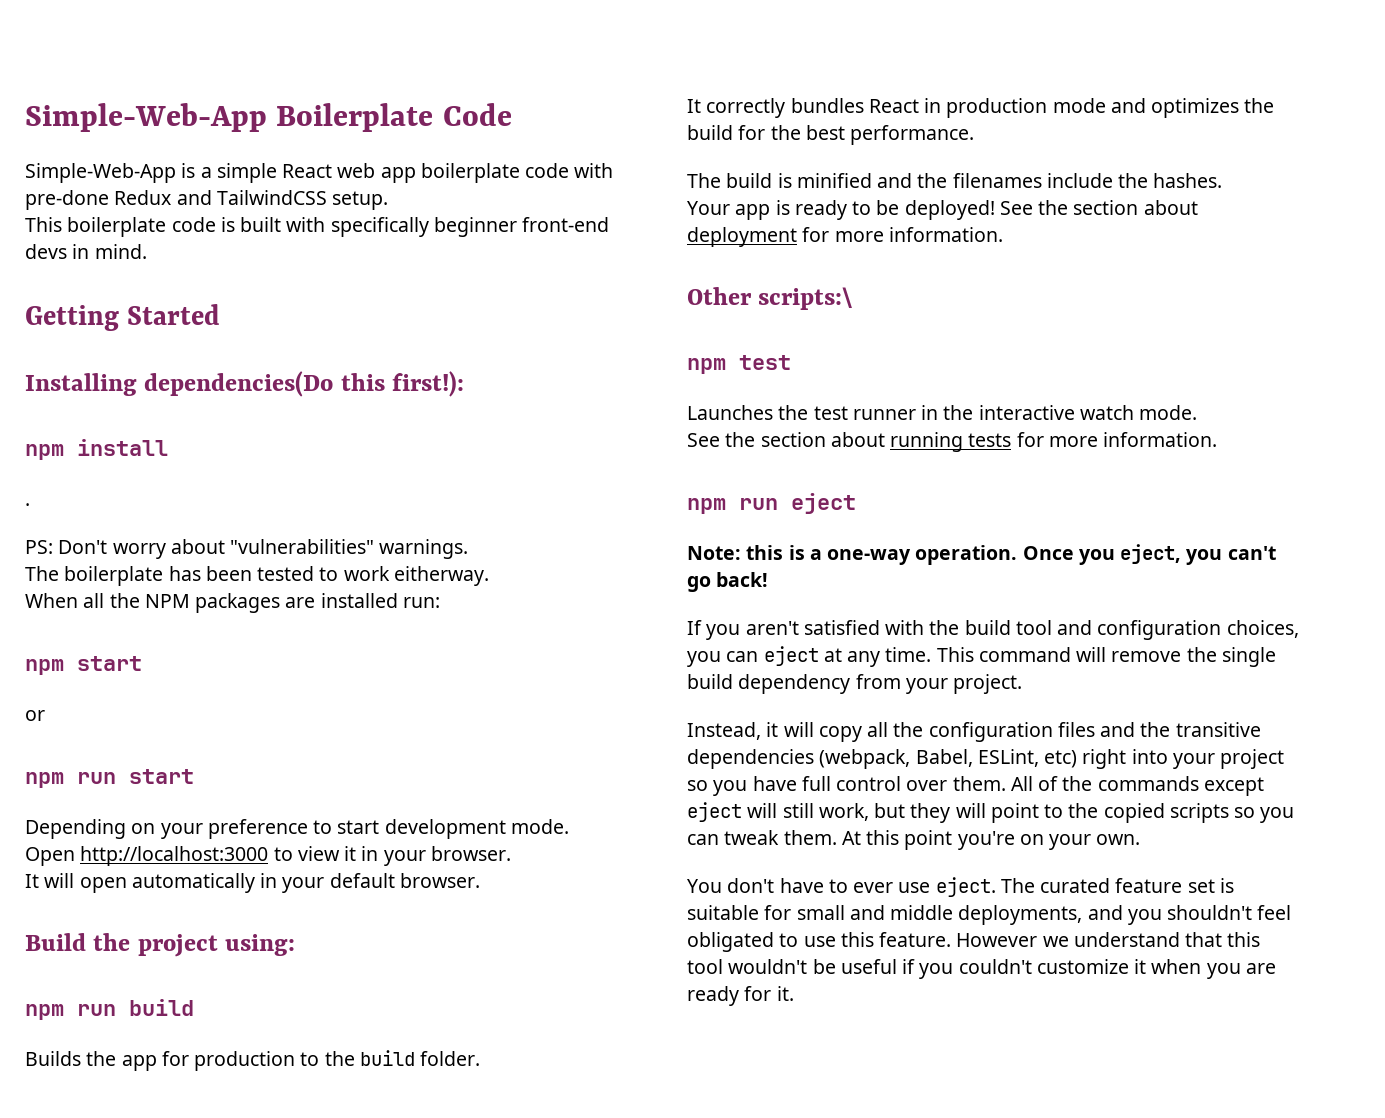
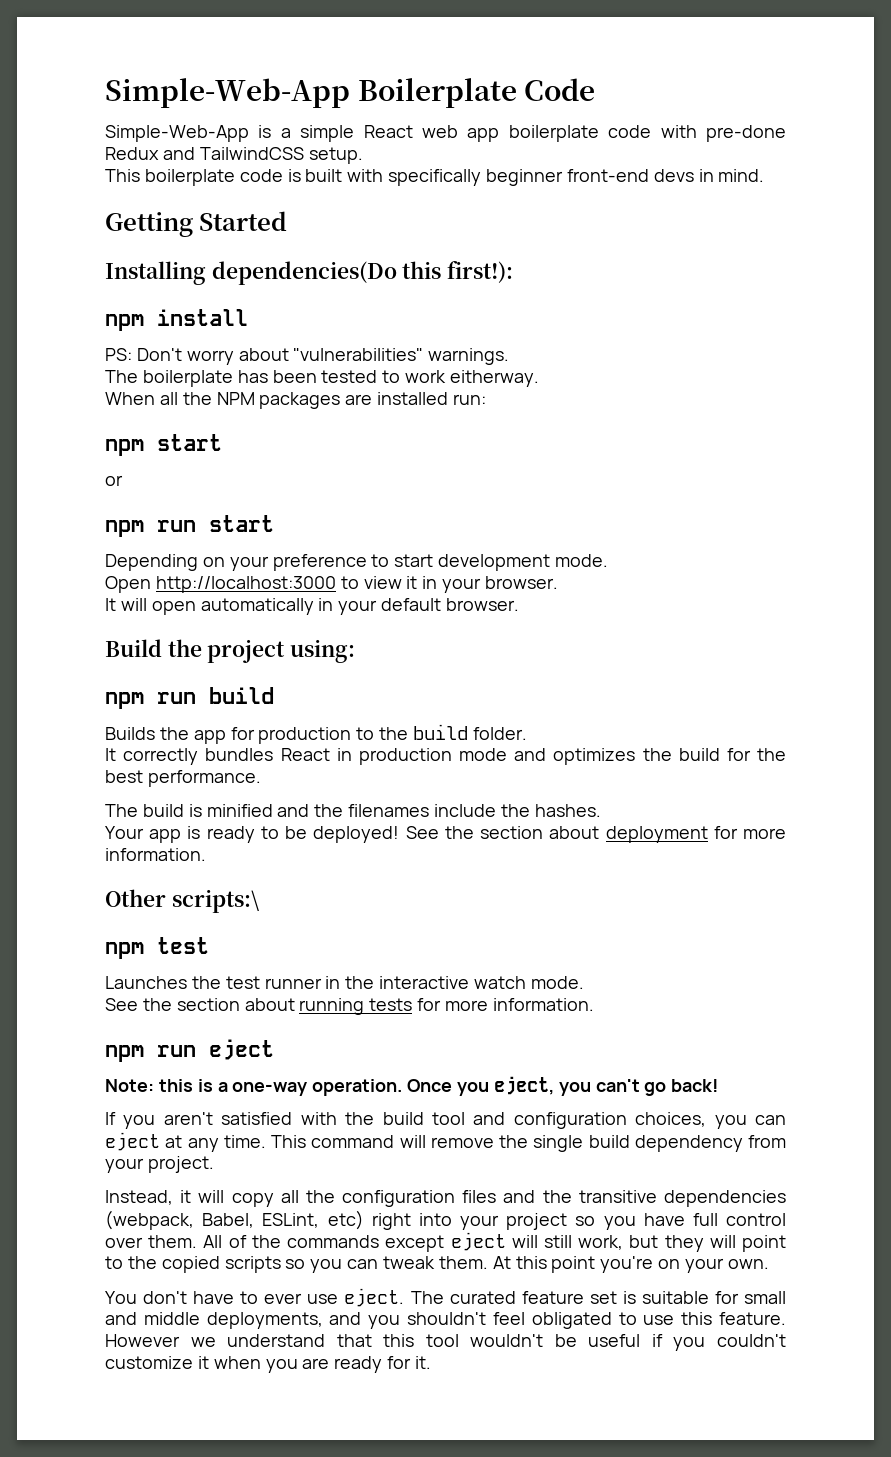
[25,503,30,506] // . -> (248, 317) none

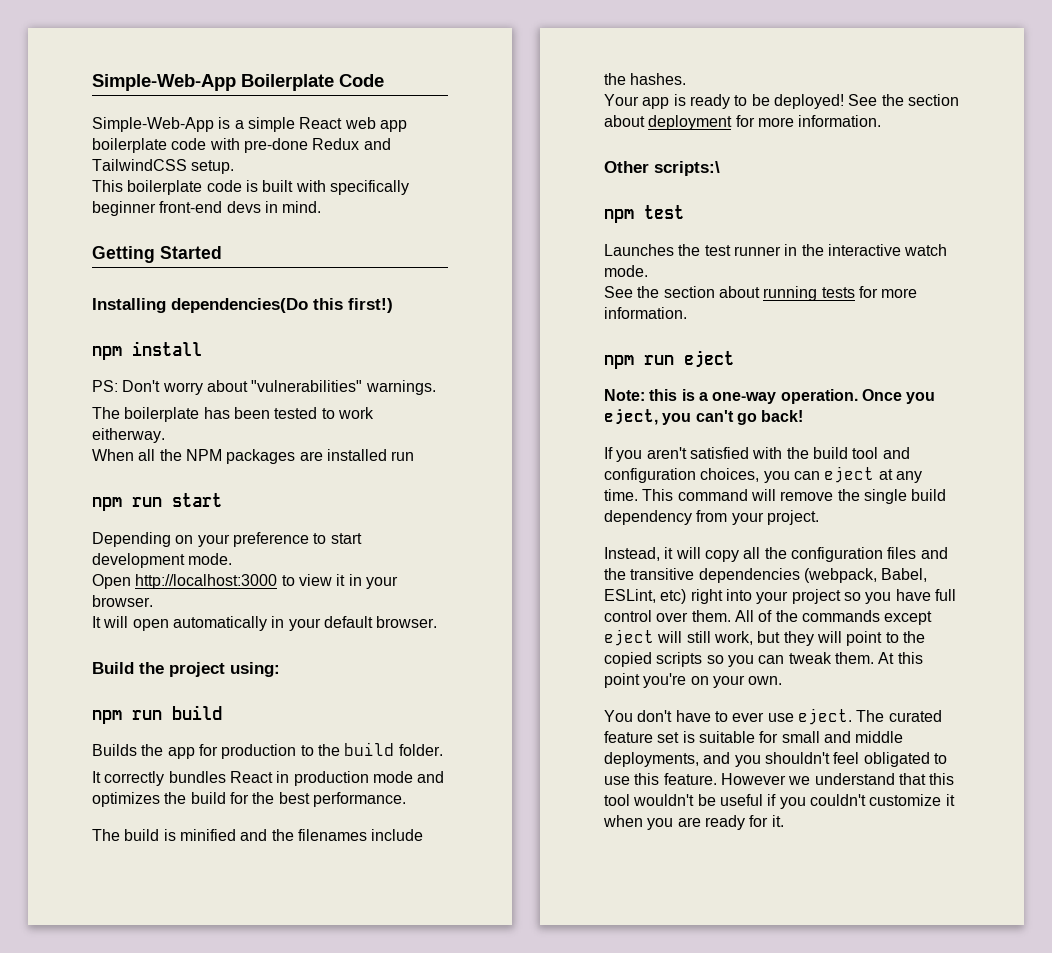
[447,261,514,283] first!): -> [348,298,393,313] first!)
[453,394,487,405] [105,434,222,456] [105,475,123,486] run: // npm start // or -> [391,451,415,461] run

